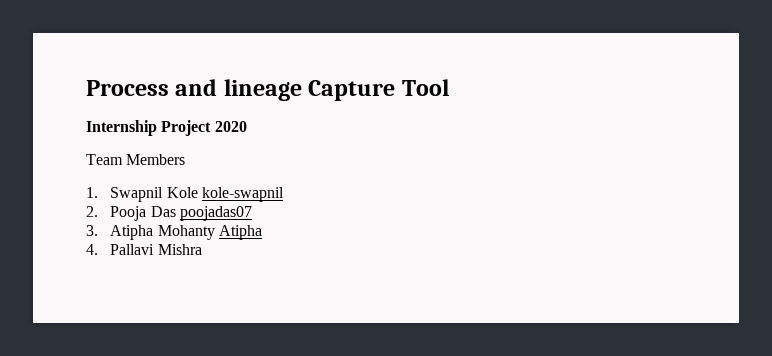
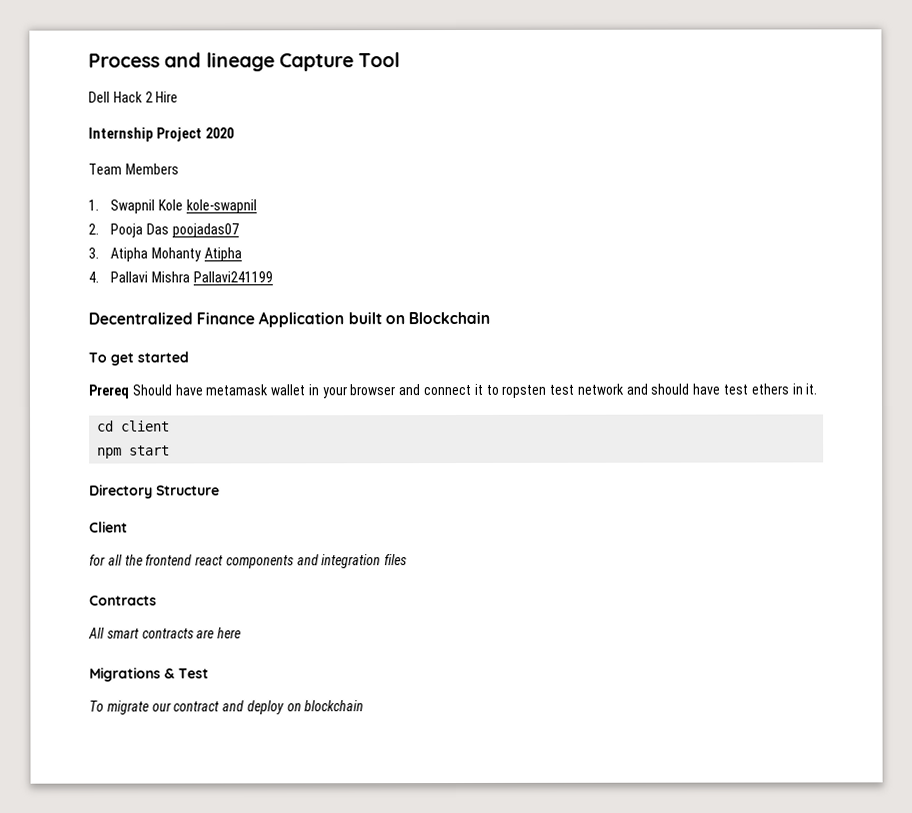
(449, 87) none -> [88,91,179,103] // Dell Hack 2 Hire
(202, 249) none -> [192,271,273,283] [88,311,490,328] [88,351,189,366] [88,383,818,399] [97,420,171,432] [97,445,171,459] [89,484,220,499] [89,521,128,533] [89,554,408,569] [89,595,157,606] [88,627,242,639] [89,667,209,682] [89,700,365,715] Pallavi241199 // Decentralized Finance Application built on Blockchain // To get started // Prereq Should have metamask wallet in your browser and connect it to ropsten test network and should have test ethers in it. // cd client // npm start // Directory Structure // Client // for all the frontend react components and integration files // Contracts // All smart contracts are here // Migrations & Test // To migrate our contract and deploy on blockchain

